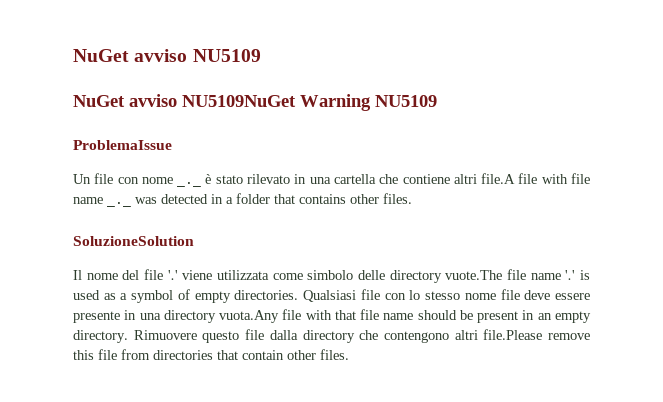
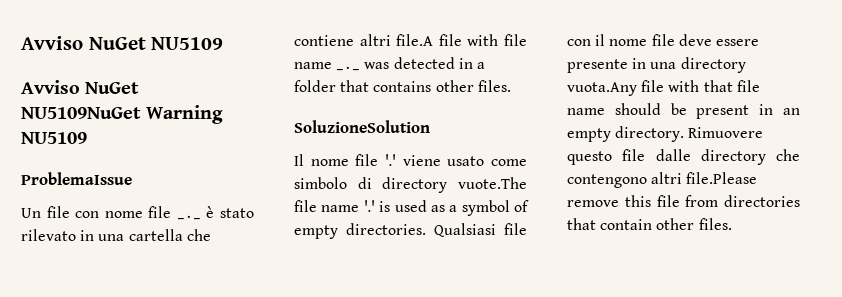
[73,49,261,62] [73,94,177,107] NuGet avviso NU5109 // NuGet avviso -> [21,36,224,50] [21,80,140,94] Avviso NuGet NU5109 // Avviso NuGet
(173, 180) none -> [148,206,172,218] file
[122,270,140,280] del -> (349, 162) none
[217,270,269,280] utilizzata -> [447,156,485,166] usato
[358,270,386,280] delle -> [357,177,372,189] di
[409,290,461,300] lo stesso -> [595,34,606,46] il
[269,330,298,340] dalla -> [655,149,691,161] dalle

